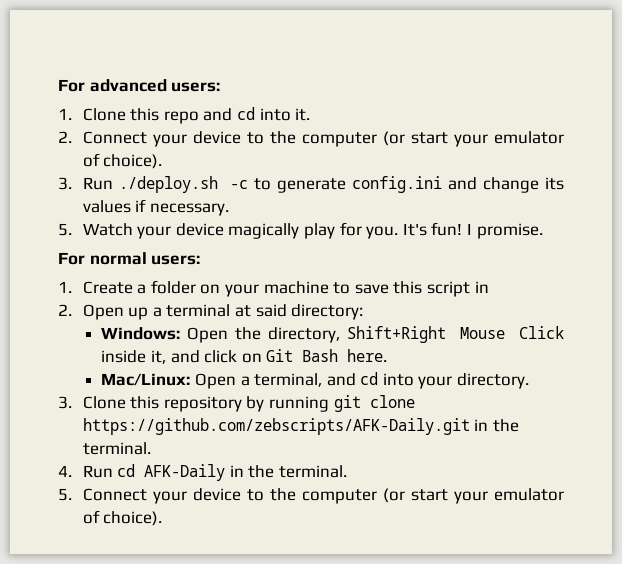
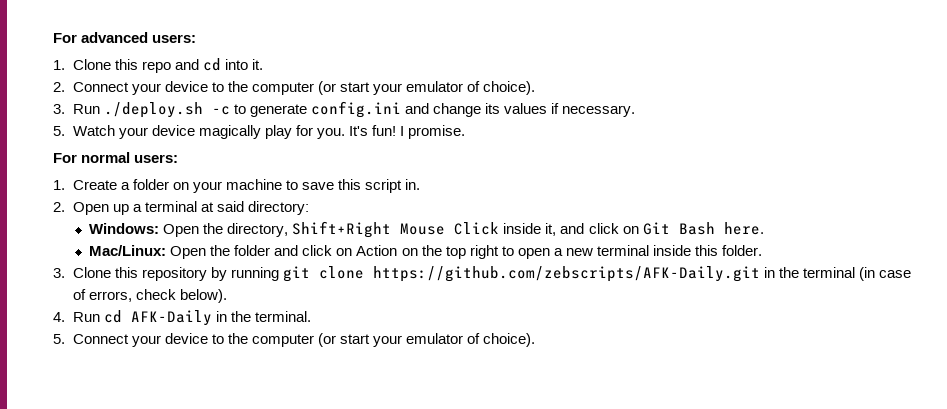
[474,281,489,293] in -> [405,179,421,190] in.
[240,372,530,389] a terminal, and cd into your directory. -> [210,245,763,259] the folder and click on Action on the top right to open a new terminal inside this folder.
[82,442,151,455] terminal. -> [803,267,912,281] [72,289,227,303] terminal (in case of errors, check below).

